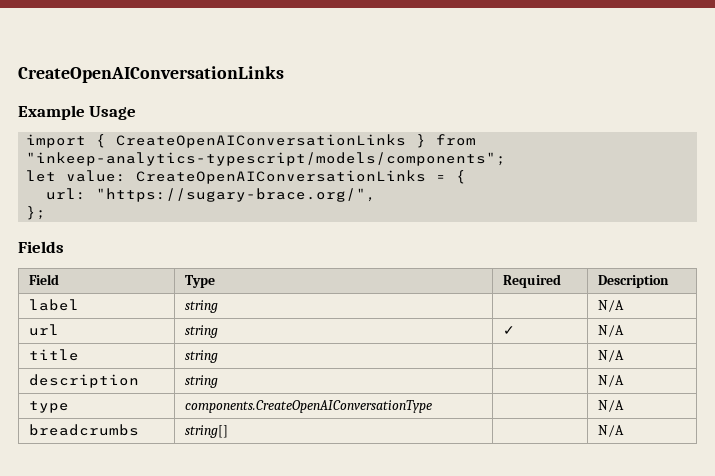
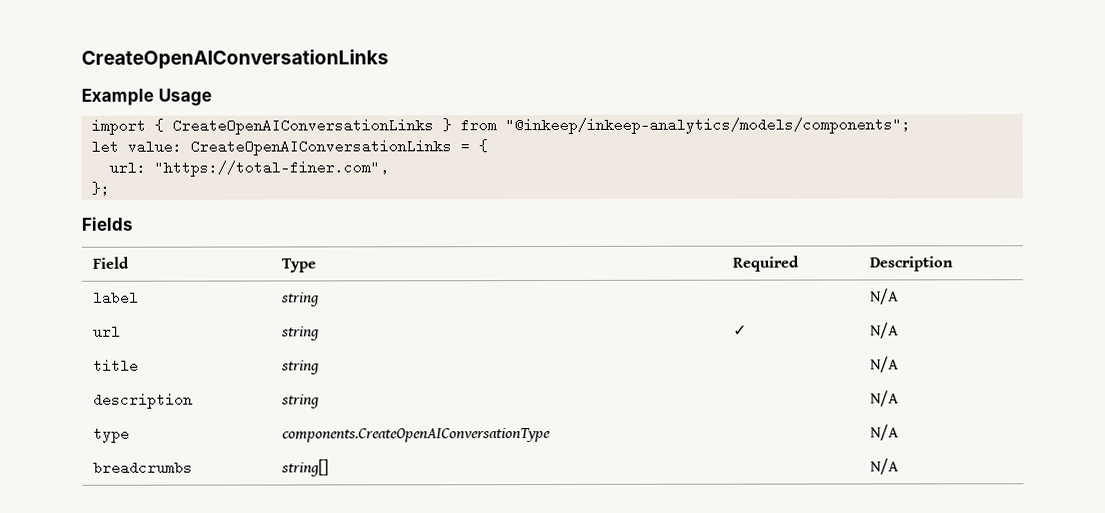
[26,152,507,166] "inkeep-analytics-typescript/models/components"; -> [504,117,911,135] "@inkeep/inkeep-analytics/models/components";
[96,188,377,202] "https://sugary-brace.org/", -> [153,160,389,177] "https://total-finer.com",

